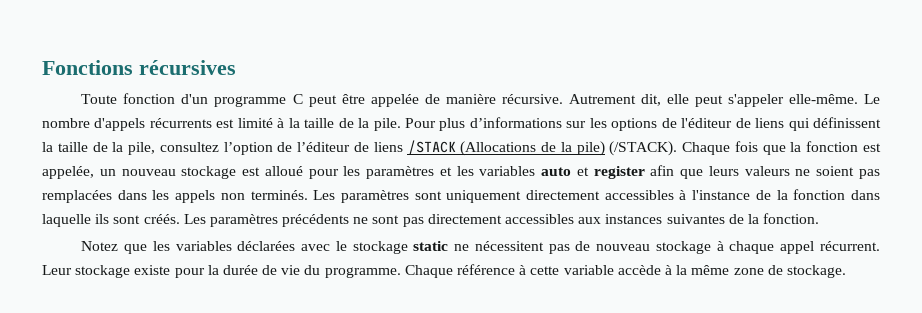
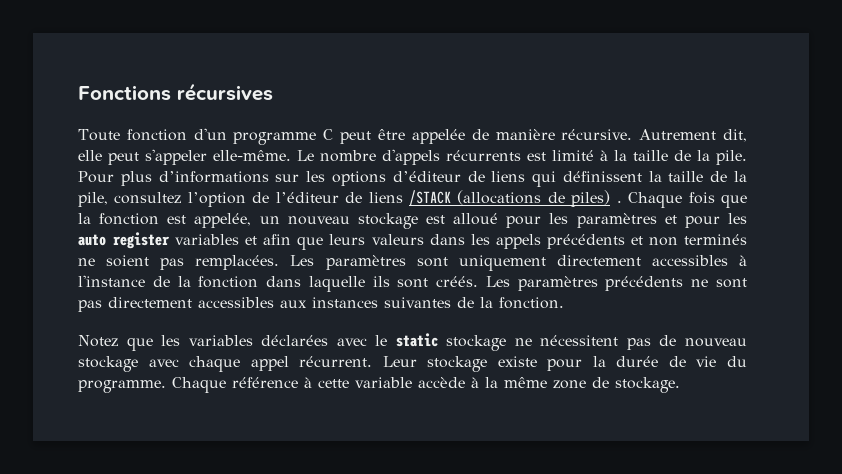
[661,118,733,128] de l'éditeur -> [392,171,461,182] d’éditeur
[460,141,678,156] (Allocations de la pile) (/STACK). -> [457,190,622,207] (allocations de piles) .
[456,165,881,179] [42,190,308,203] les variables auto et register afin que leurs valeurs ne soient pas remplacées dans les appels non terminés. -> [684,213,747,228] [78,232,748,250] [78,255,280,270] pour les auto register variables et afin que leurs valeurs dans les appels précédents et non terminés ne soient pas remplacées.
[352,241,449,254] stockage static -> [395,333,507,351] static stockage
[716,241,724,251] à -> [148,359,179,367] avec

